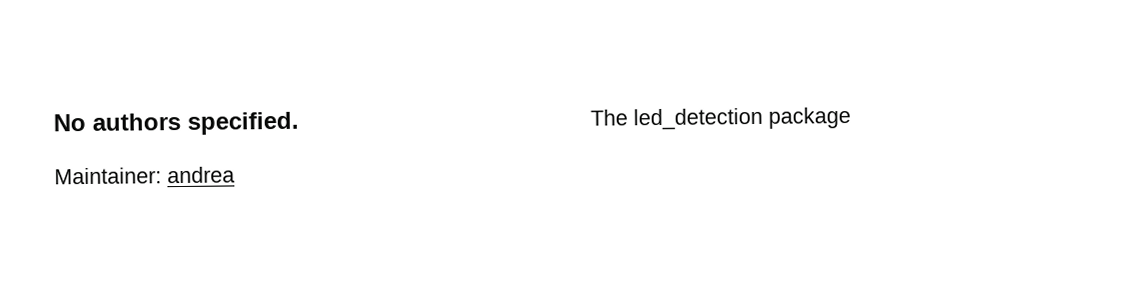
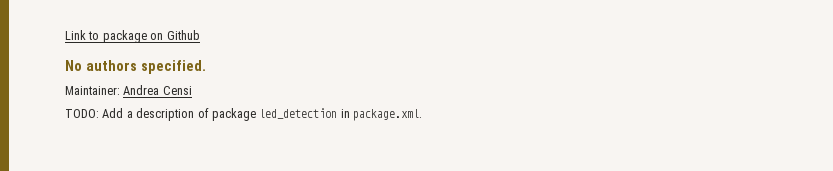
(53, 122) none -> [65,30,200,43] Link to package on Github //
[167,166,235,184] [590,106,851,131] andrea // The led_detection package -> [123,85,192,95] [65,108,422,121] Andrea Censi // TODO: Add a description of package led_detection in package.xml.

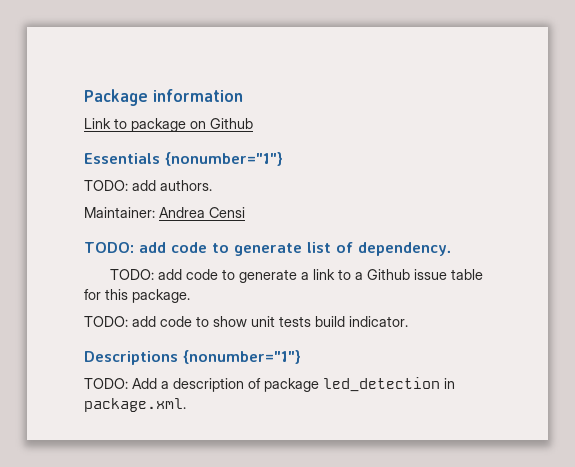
(65, 35) none -> [84,89,243,106] Package information //
[65,60,206,74] [65,85,192,95] No authors specified. // Maintainer: Andrea Censi -> [84,152,283,166] [84,180,212,191] [84,207,245,218] [84,242,452,256] [109,269,483,283] [84,289,190,303] [84,316,408,327] [84,350,301,365] Essentials {nonumber="1"} // TODO: add authors. // Maintainer: Andrea Censi // TODO: add code to generate list of dependency. // TODO: add code to generate a link to a Github issue table for this package. // TODO: add code to show unit tests build indicator. // Descriptions {nonumber="1"}

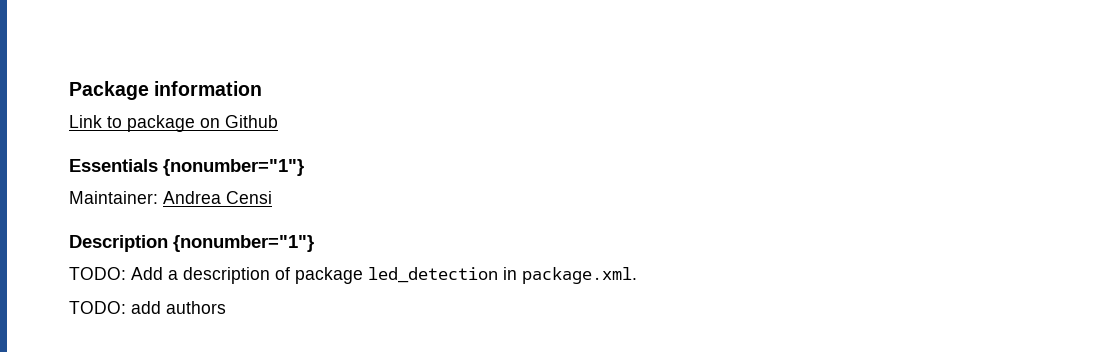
[84,180,212,191] // TODO: add authors. -> (304, 167) none
[84,242,452,256] [109,269,483,283] [84,289,190,303] [84,316,408,327] [84,351,178,365] TODO: add code to generate list of dependency. // TODO: add code to generate a link to a Github issue table for this package. // TODO: add code to show unit tests build indicator. // Descriptions -> [69,235,168,252] Description
(186, 405) none -> [69,301,226,314] // TODO: add authors

